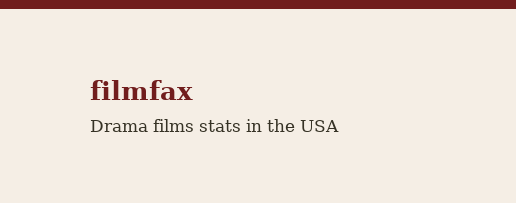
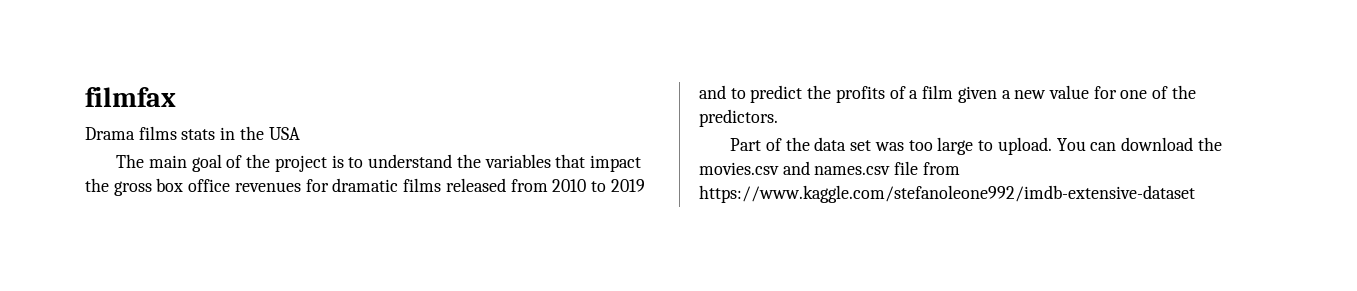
(339, 126) none -> [116,154,642,172] [85,178,645,196] [699,85,1196,103] [699,109,778,127] [730,137,1222,155] [699,161,960,175] [699,185,1195,203] // The main goal of the project is to understand the variables that impact the gross box office revenues for dramatic films released from 2010 to 2019 and to predict the profits of a film given a new value for one of the predictors. // Part of the data set was too large to upload. You can download the movies.csv and names.csv file from https://www.kaggle.com/stefanoleone992/imdb-extensive-dataset

